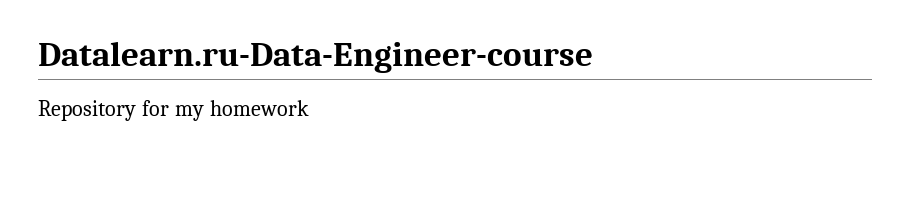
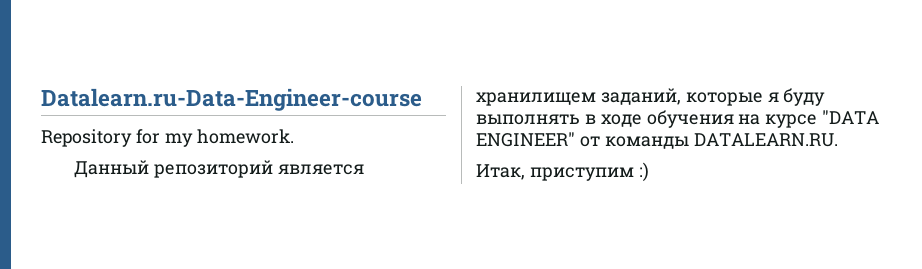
[209,100,309,116] homework -> [196,129,294,144] [73,160,364,178] [476,88,826,106] [476,110,880,128] [476,132,838,149] [476,162,649,182] homework. // Данный репозиторий является хранилищем заданий, которые я буду выполнять в ходе обучения на курсе "DATA ENGINEER" от команды DATALEARN.RU. // Итак, приступим :)

